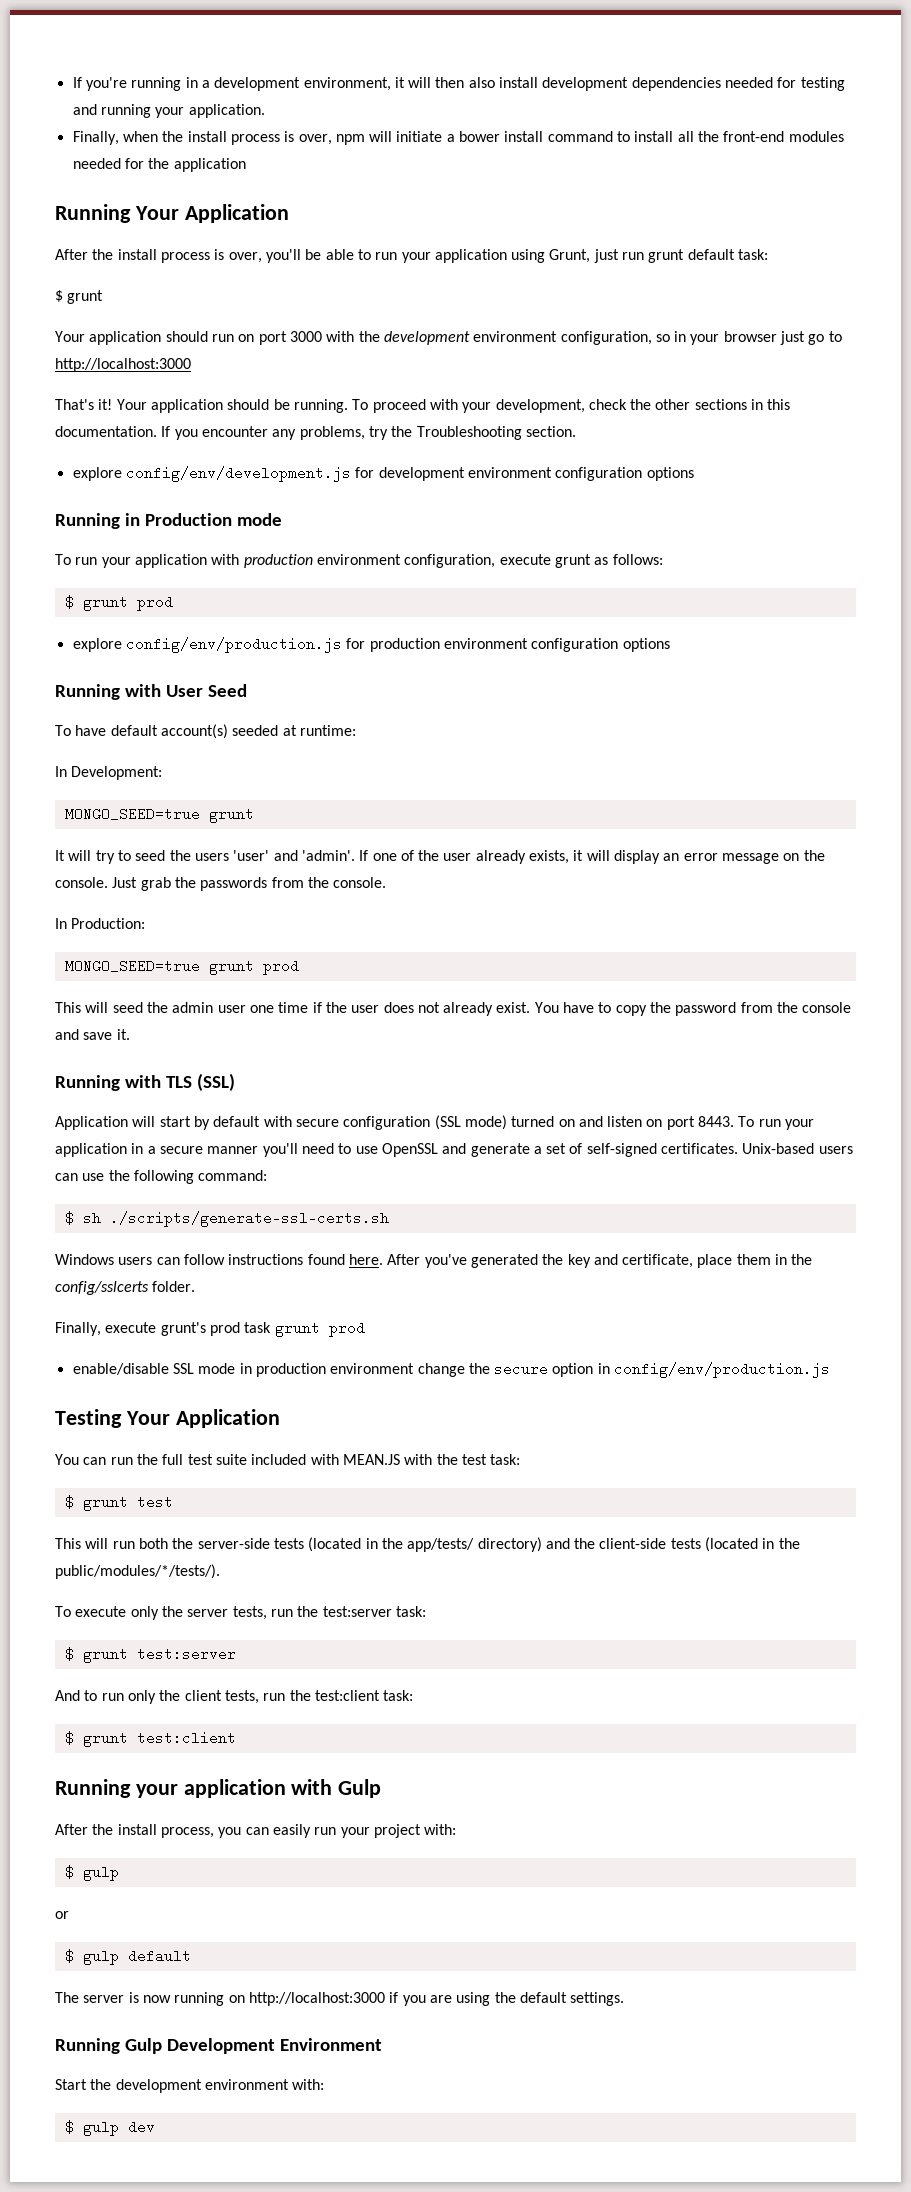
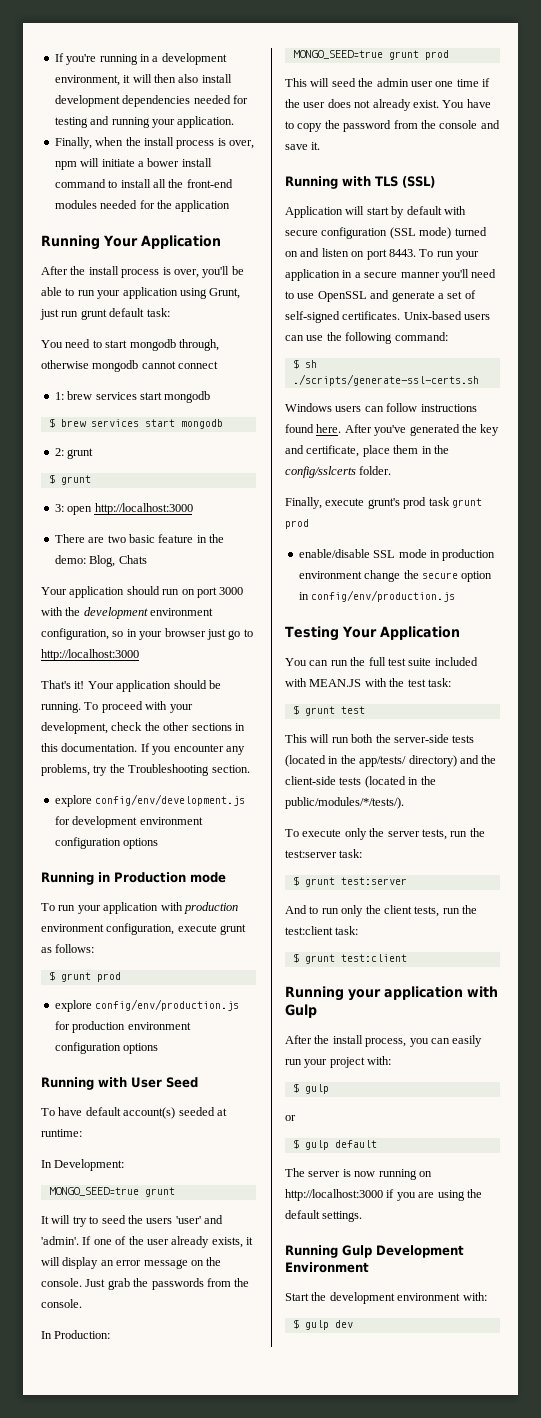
[55,290,104,304] $ grunt -> [41,339,219,351] [41,360,219,372] [54,391,211,403] [48,418,223,429] [54,448,94,459] [48,474,91,485] [54,503,193,515] [54,534,224,543] [54,555,147,567] You need to start mongodb through, otherwise mongodb cannot connect // 1: brew services start mongodb // $ brew services start mongodb // 2: grunt // $ grunt // 3: open http://localhost:3000 // There are two basic feature in the demo: Blog, Chats

